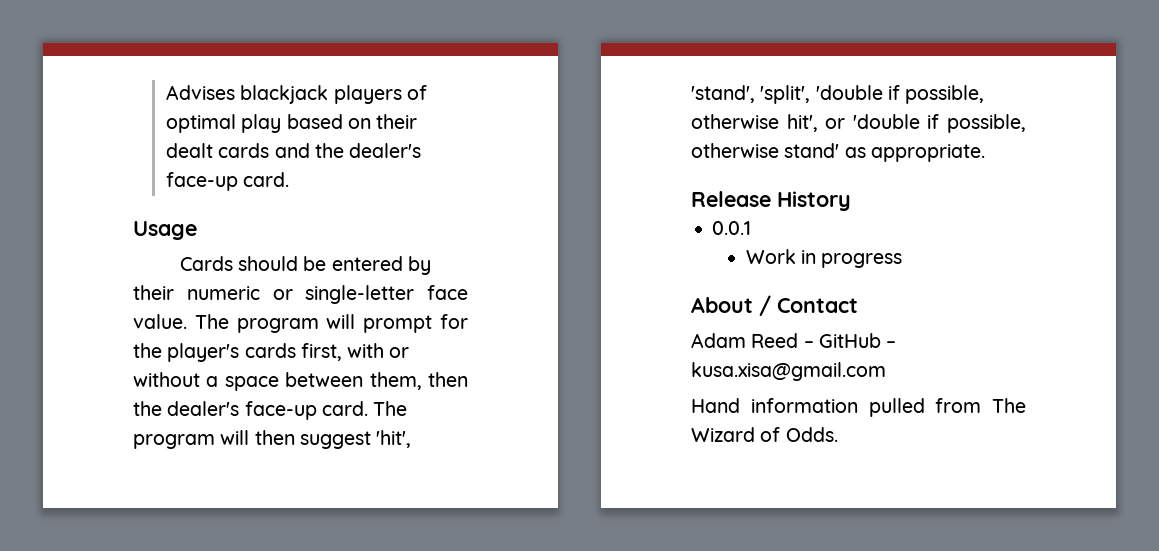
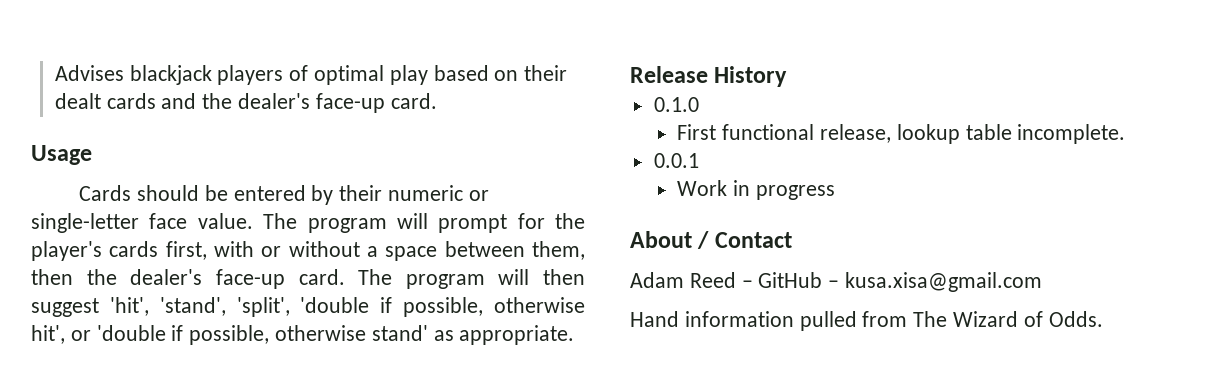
(851, 201) none -> [653,97,699,112] [677,124,1126,144] // 0.1.0 // First functional release, lookup table incomplete.

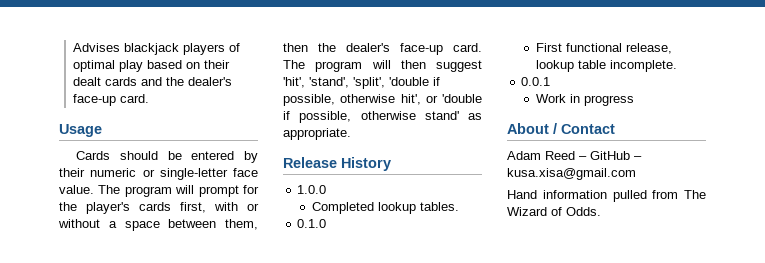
(788, 76) none -> [297,185,327,194] [311,202,459,214] // 1.0.0 // Completed lookup tables.

